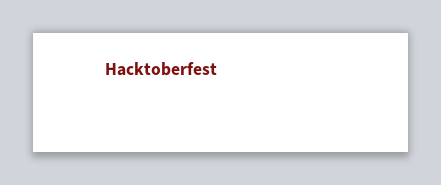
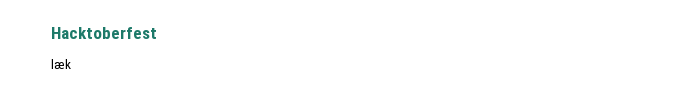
(217, 69) none -> [51,59,71,69] // læk

